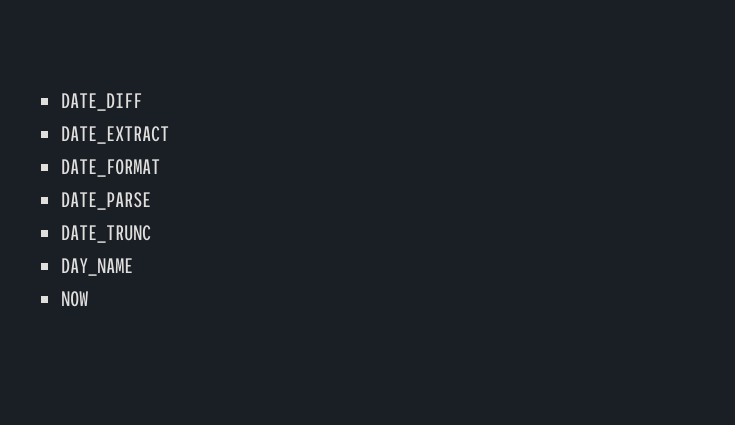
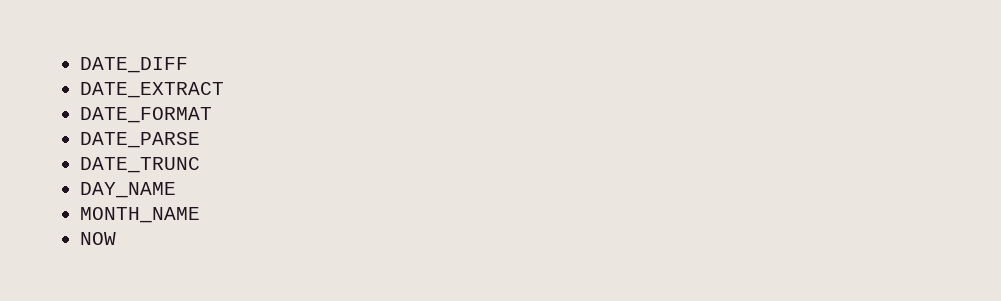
(133, 267) none -> [80,207,200,223] // MONTH_NAME

